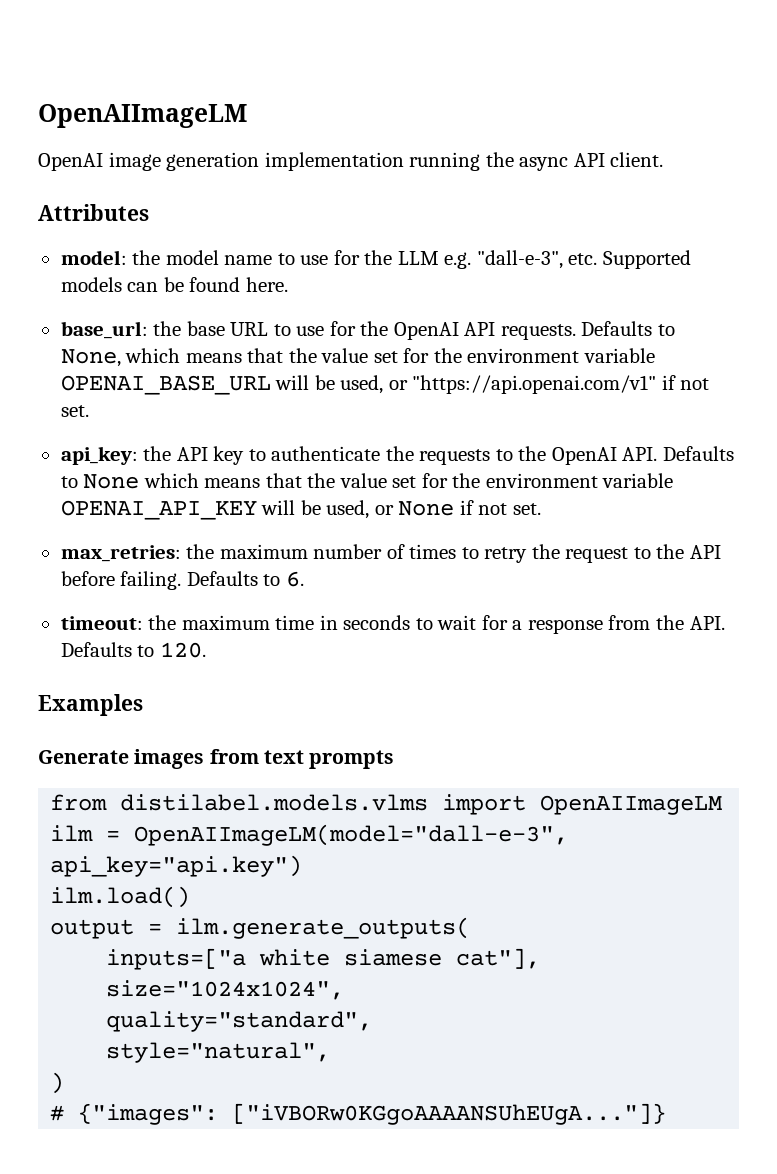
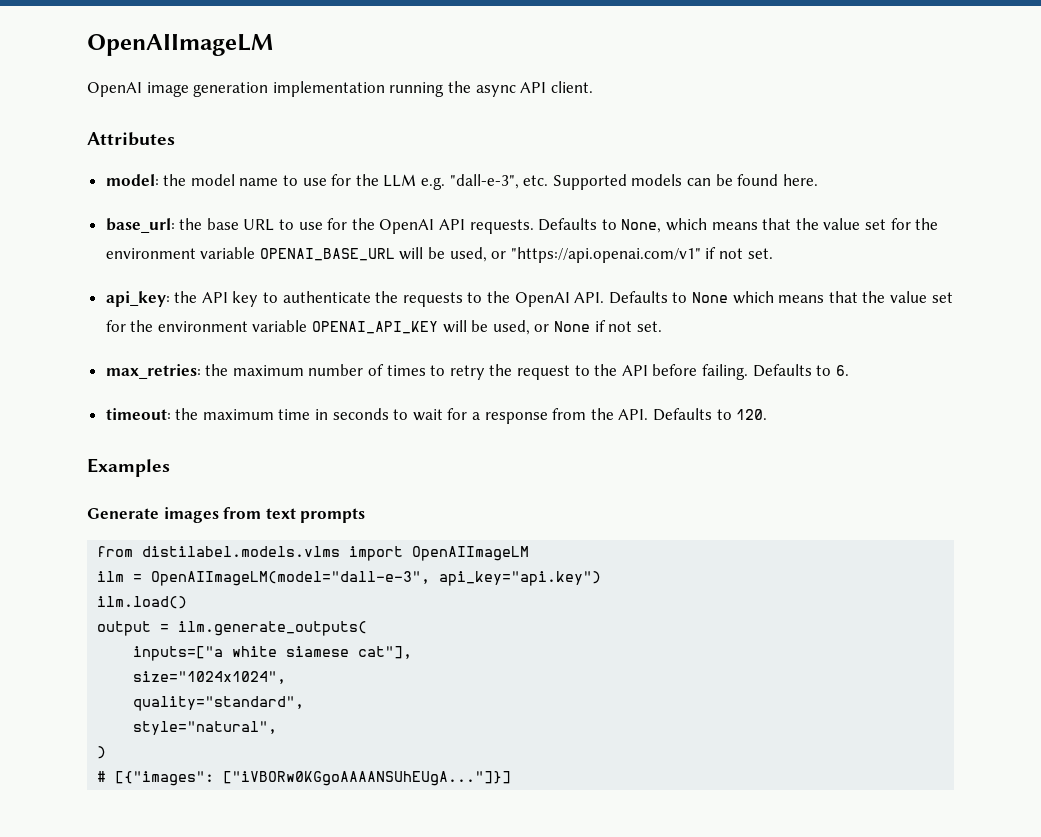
[78,1103,667,1125] {"images": ["iVBORw0KGgoAAAANSUhEUgA..."]} -> [115,771,512,786] [{"images": ["iVBORw0KGgoAAAANSUhEUgA..."]}]

